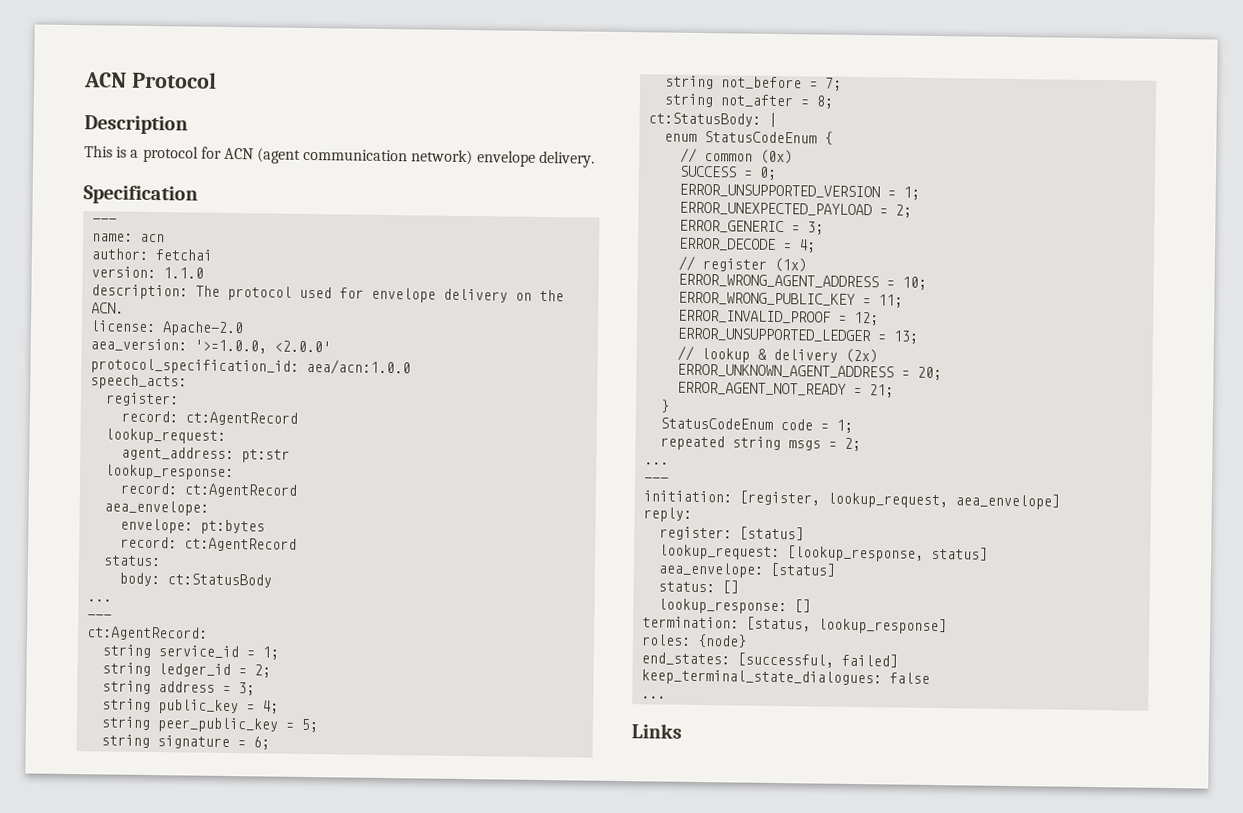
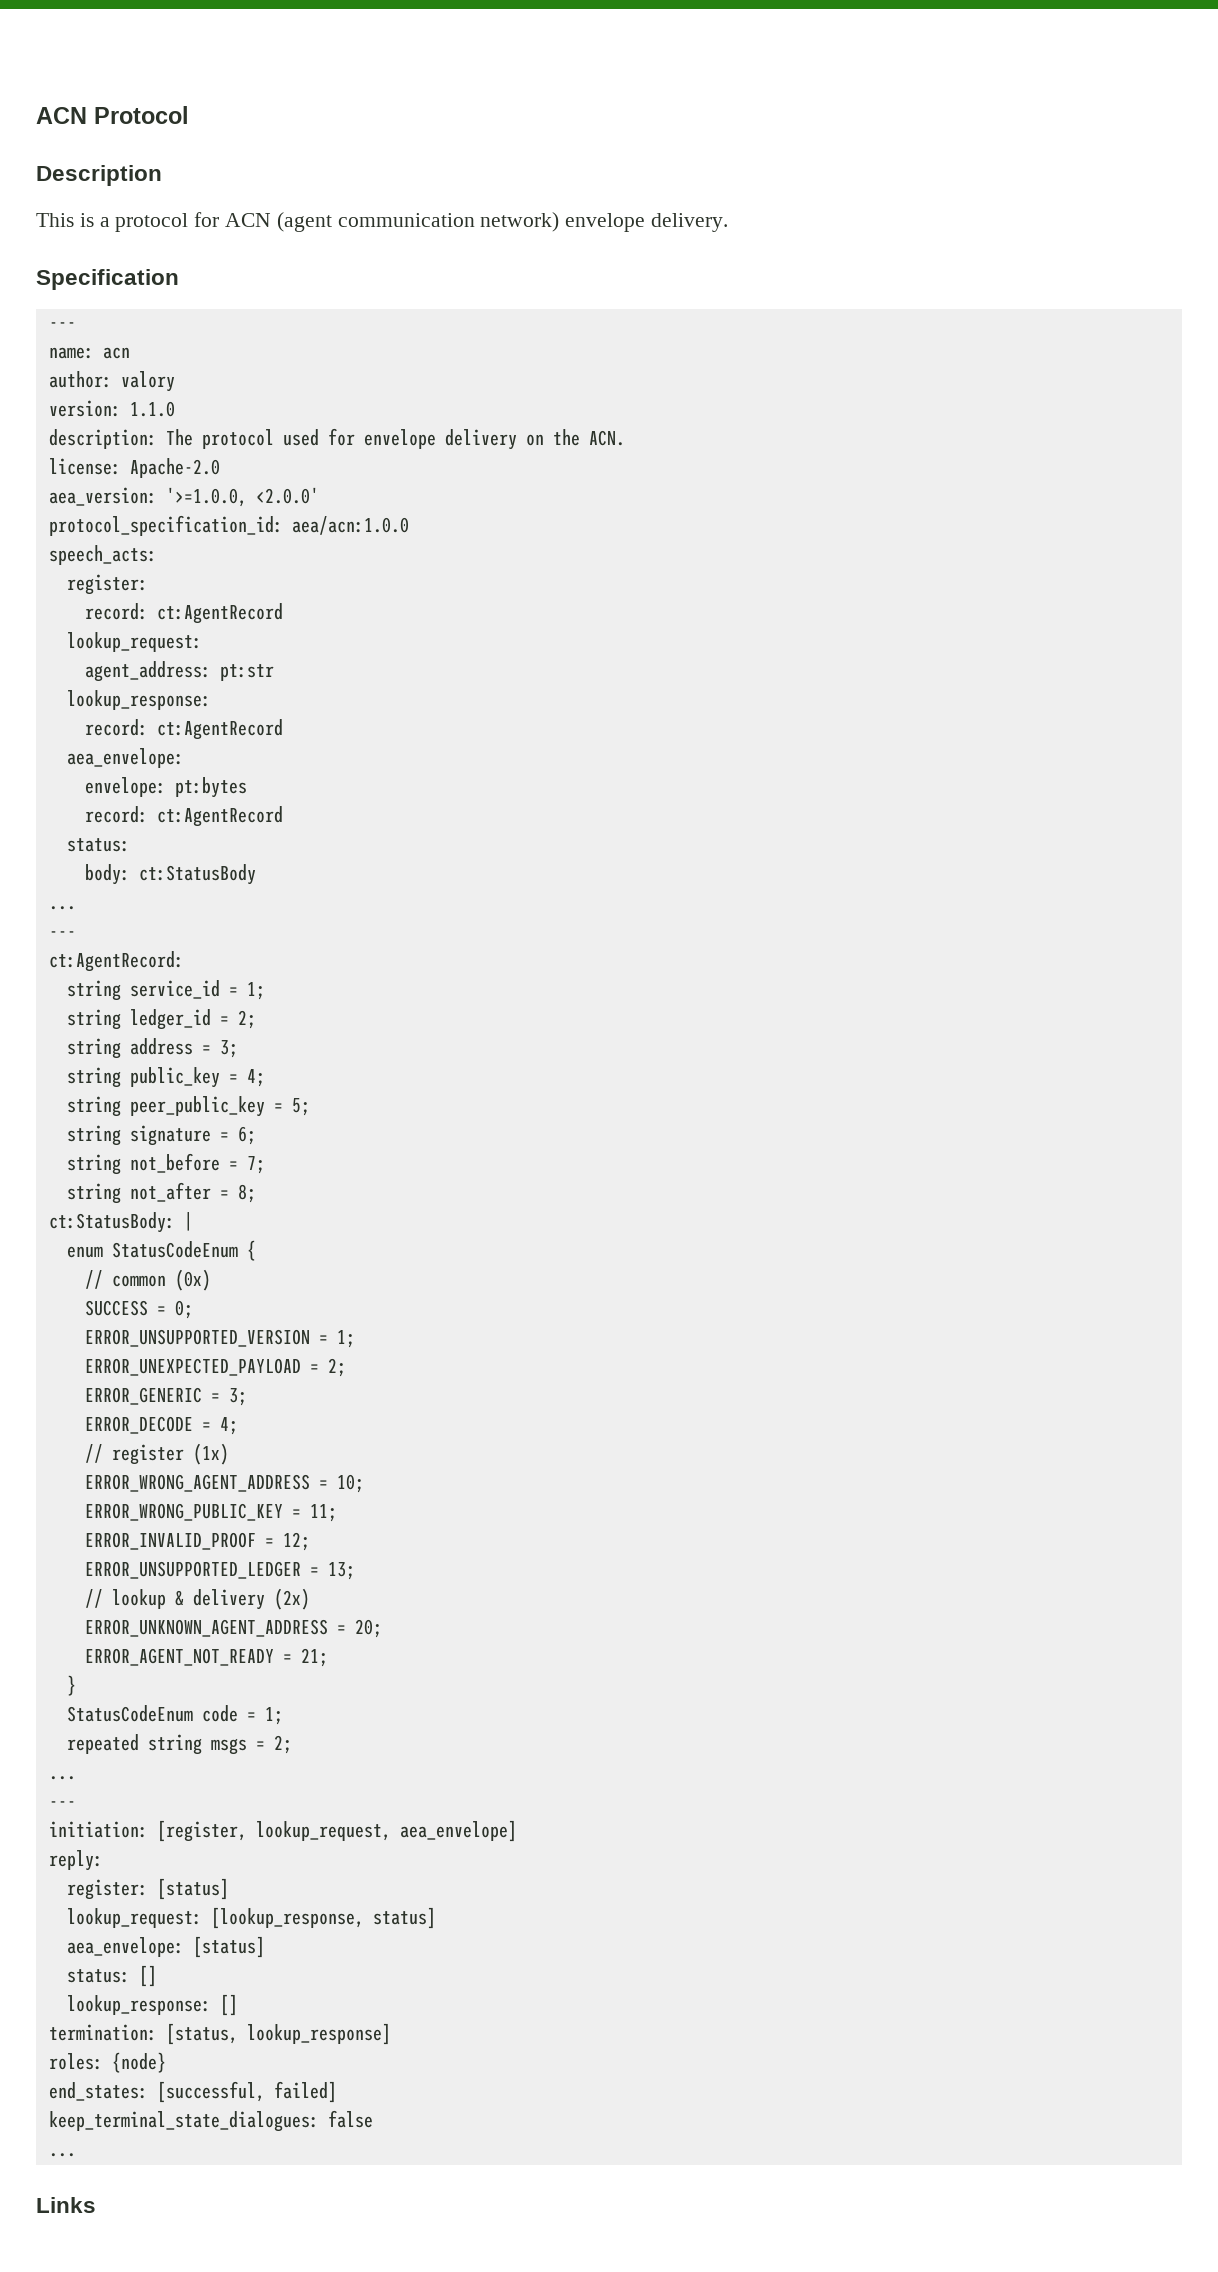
[155,249,213,261] fetchai -> [120,371,175,392] valory

